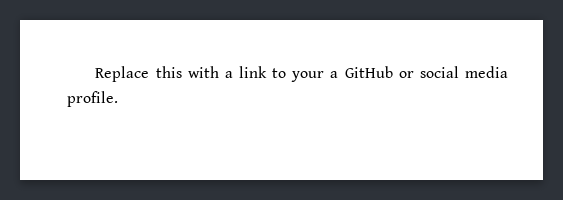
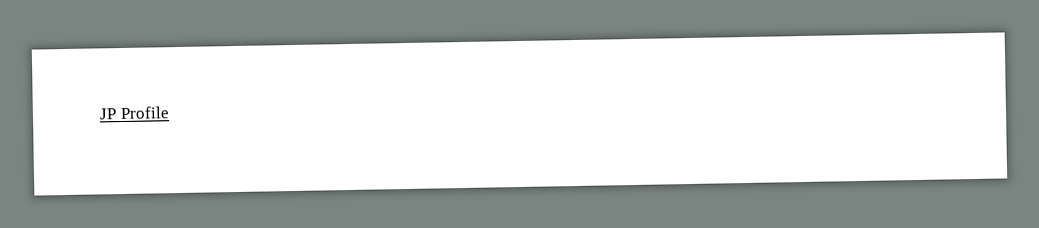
[95,66,508,82] [67,91,118,107] Replace this with a link to your a GitHub or social media profile. -> [99,106,170,120] JP Profile

